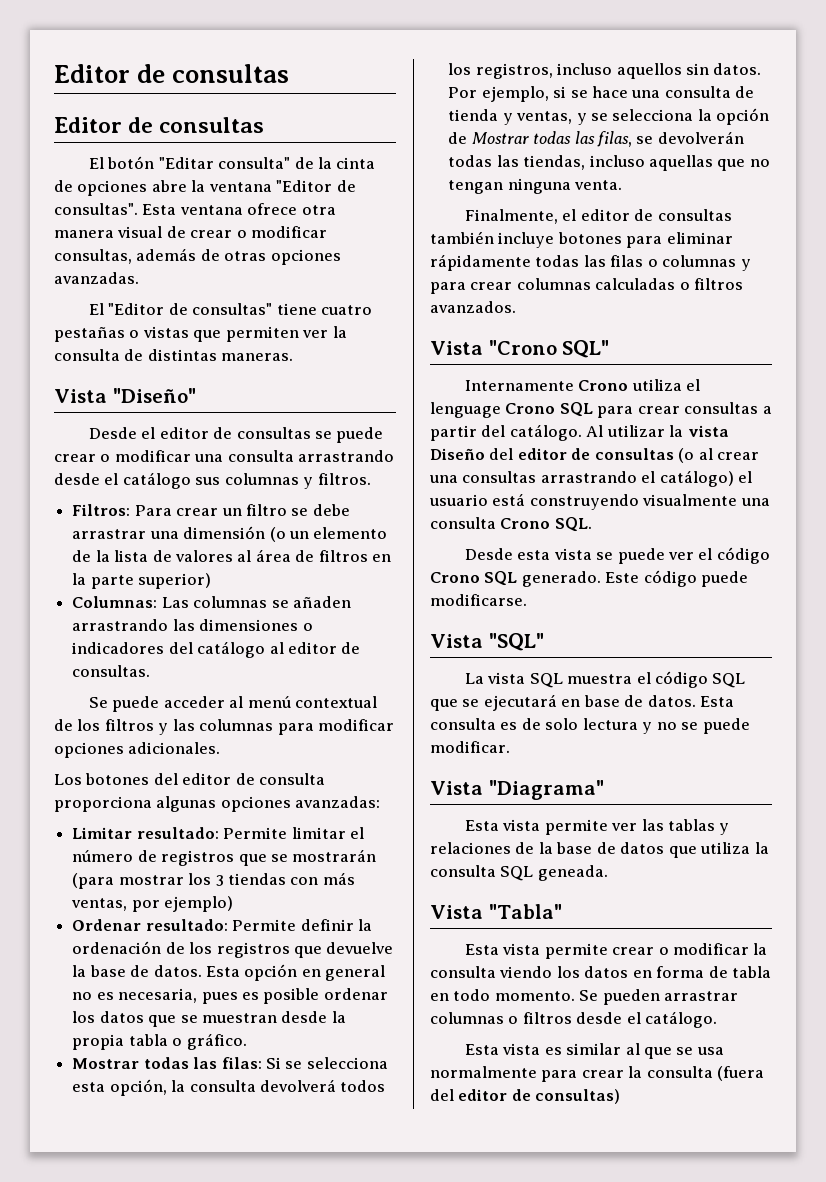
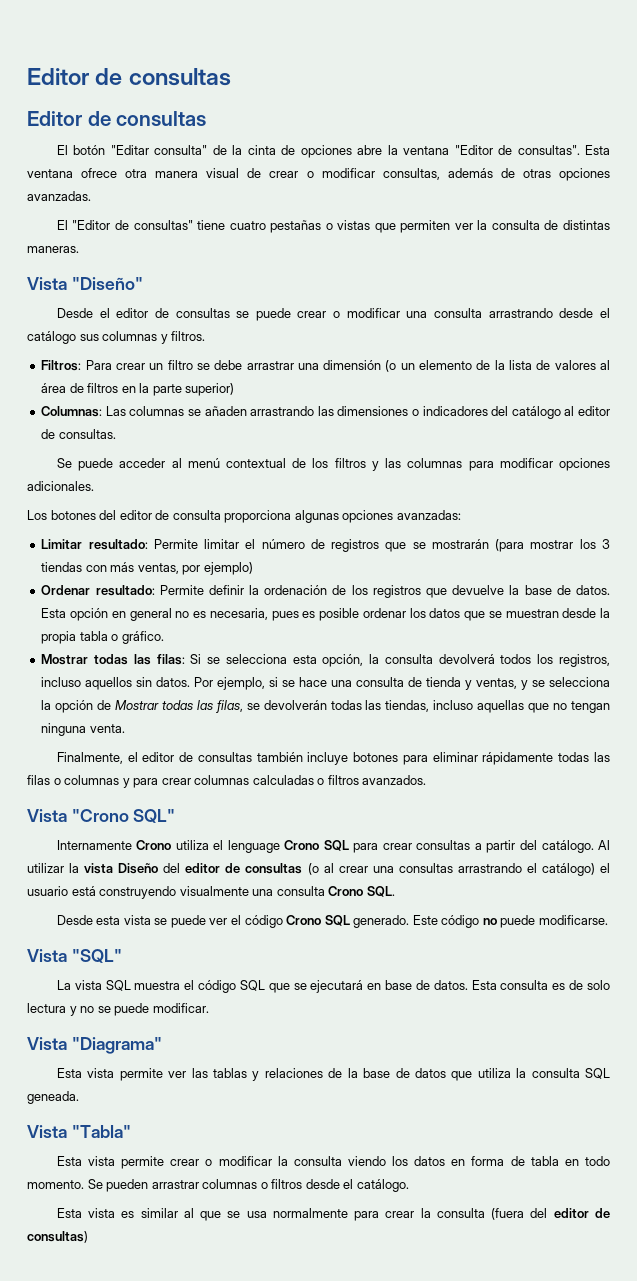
(697, 578) none -> [482,918,497,925] no

